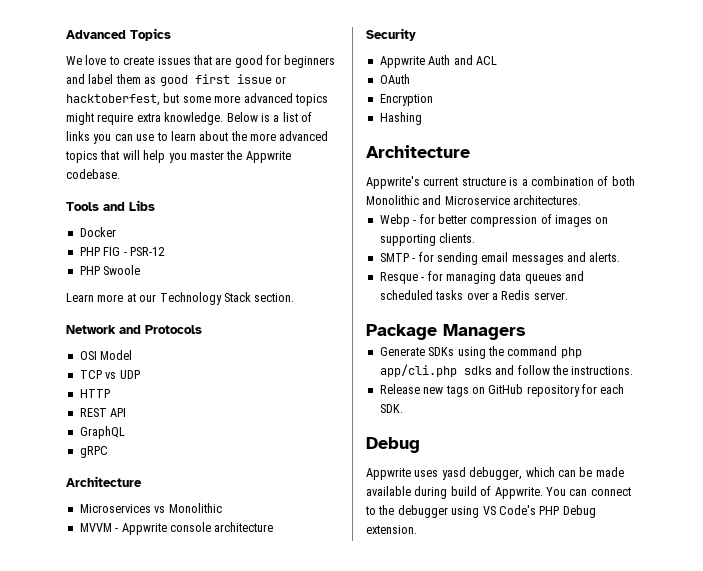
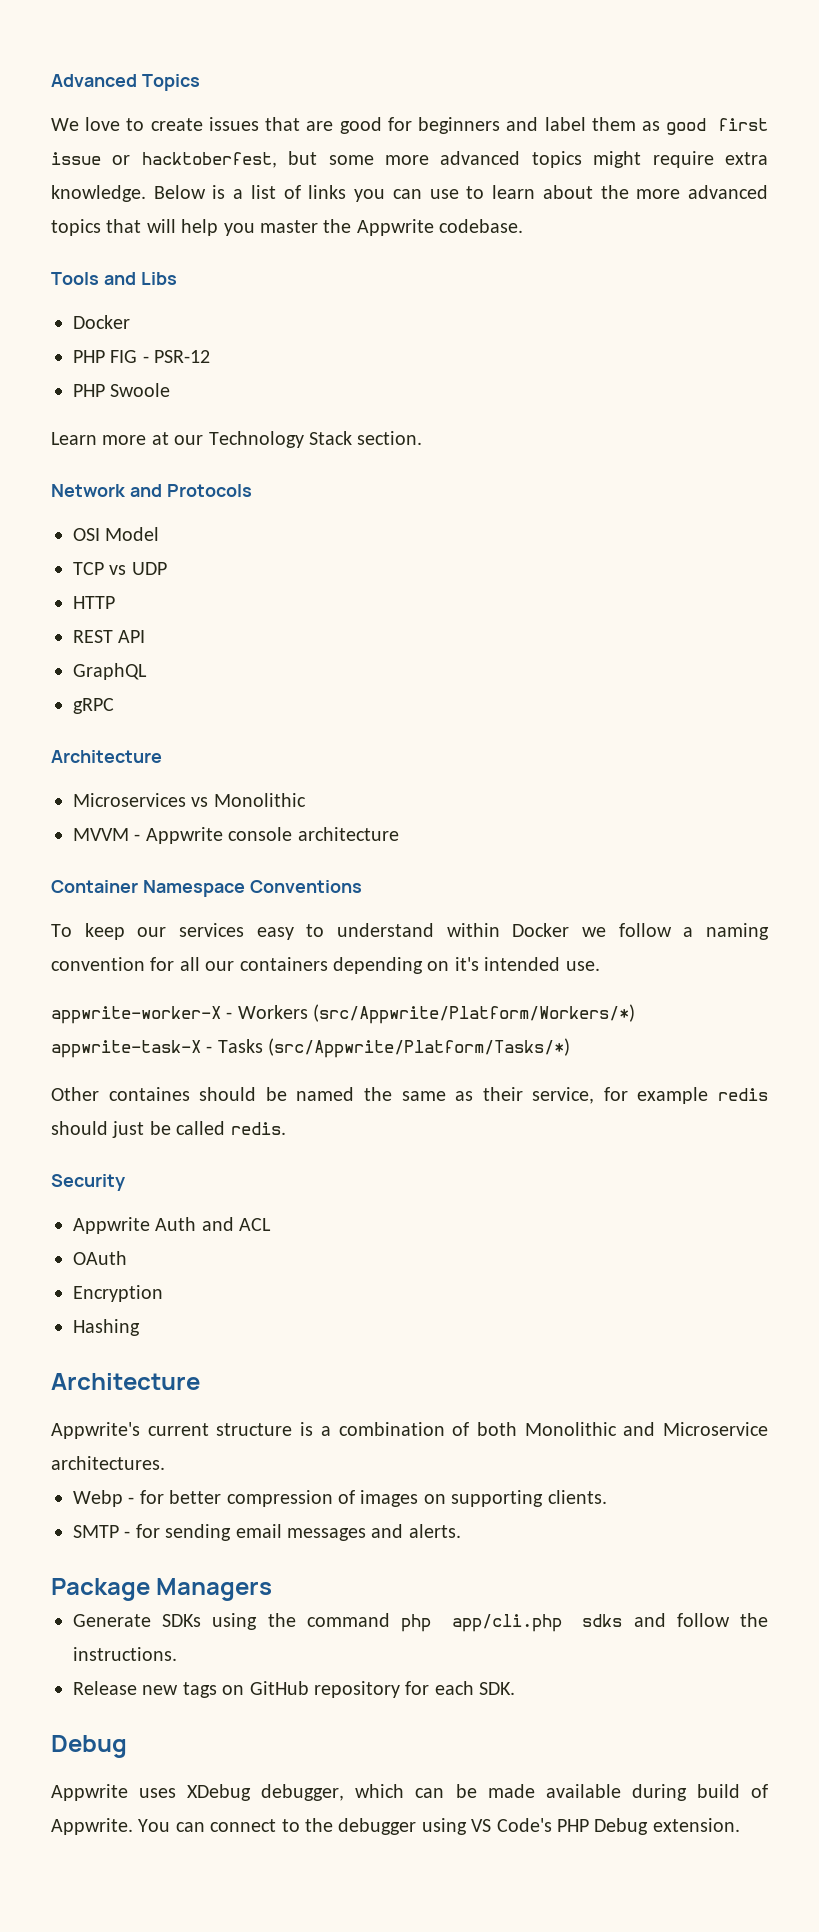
(274, 527) none -> [51,880,362,897] [51,923,769,940] [51,957,600,974] [51,1004,636,1024] [51,1038,571,1058] [51,1087,769,1104] [51,1121,286,1138] // Container Namespace Conventions // To keep our services easy to understand within Docker we follow a naming convention for all our containers depending on it's intended use. // appwrite-worker-X - Workers (src/Appwrite/Platform/Workers/*) appwrite-task-X - Tasks (src/Appwrite/Platform/Tasks/*) // Other containes should be named the same as their service, for example redis should just be called redis.
[379,271,584,284] [379,290,568,300] // Resque - for managing data queues and scheduled tasks over a Redis server. -> (461, 1531) none
[441,467,466,480] yasd -> [187,1784,252,1801] XDebug

